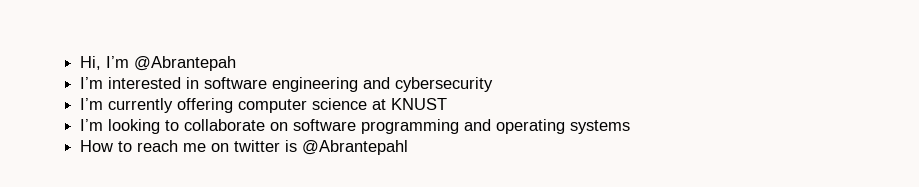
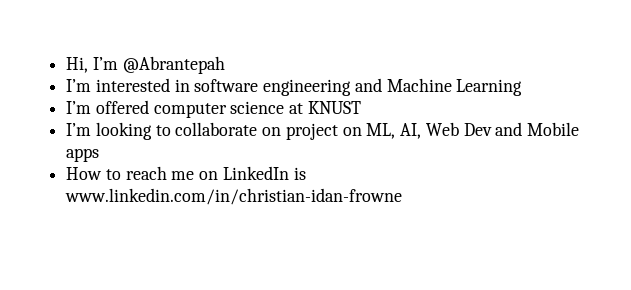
[395,77,494,92] [80,98,234,113] cybersecurity // I’m currently offering -> [386,78,523,96] [66,100,149,114] Machine Learning // I’m offered
[293,119,631,134] software programming and operating systems -> [285,122,579,140] [66,148,100,162] project on ML, AI, Web Dev and Mobile apps
[234,140,409,155] twitter is @Abrantepahl -> [222,166,306,180] [65,188,403,205] LinkedIn is www.linkedin.com/in/christian-idan-frowne

